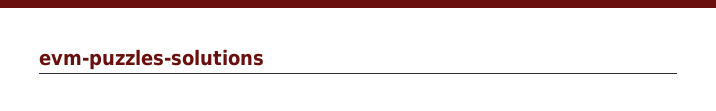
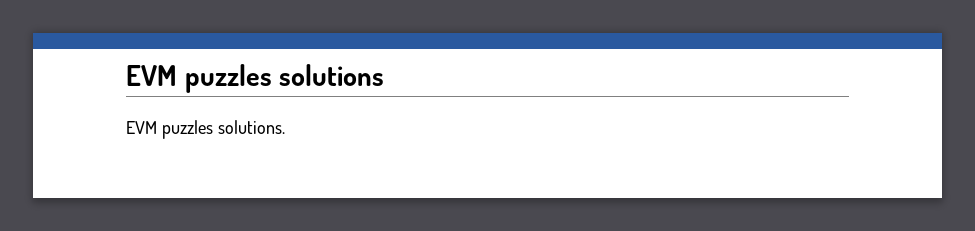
[39,49,264,70] evm-puzzles-solutions -> [126,64,385,93] [126,120,285,139] EVM puzzles solutions // EVM puzzles solutions.

